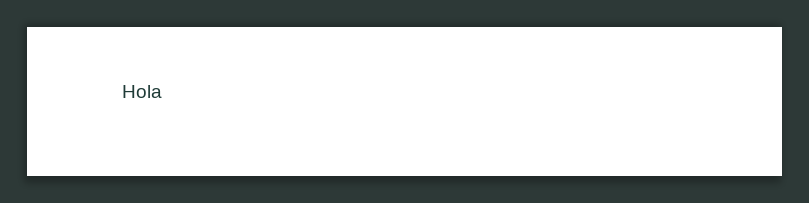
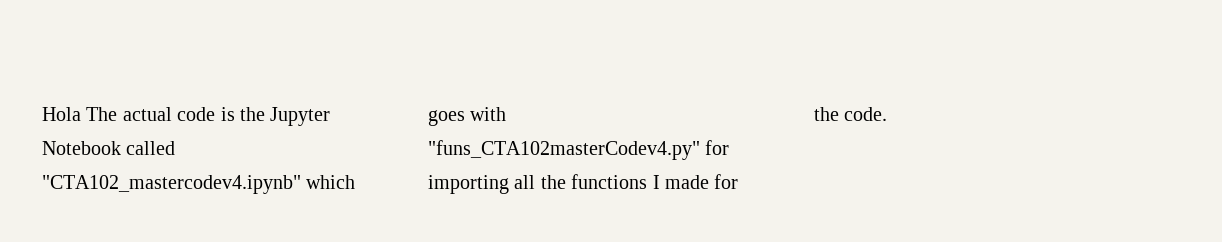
(162, 91) none -> [86,107,331,126] [42,141,176,155] [42,175,356,194] [428,107,507,126] [428,140,730,160] [428,174,739,194] [814,107,888,121] The actual code is the Jupyter Notebook called "CTA102_mastercodev4.ipynb" which goes with "funs_CTA102masterCodev4.py" for importing all the functions I made for the code.

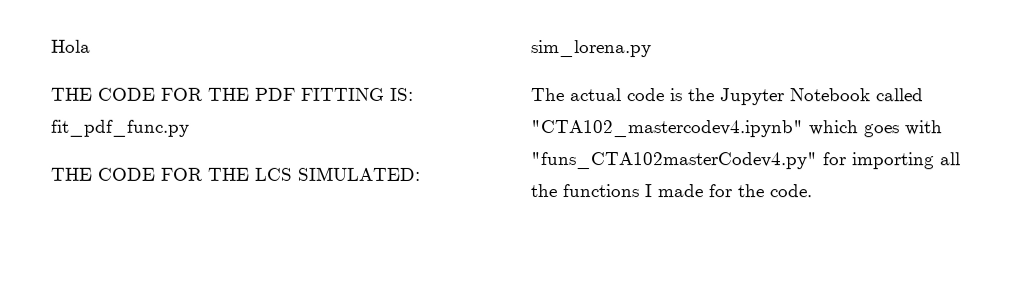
(81, 114) none -> [51,87,414,101] [51,119,190,137] [50,166,420,181] [531,40,652,58] // THE CODE FOR THE PDF FITTING IS: fit_pdf_func.py // THE CODE FOR THE LCS SIMULATED: sim_lorena.py //

